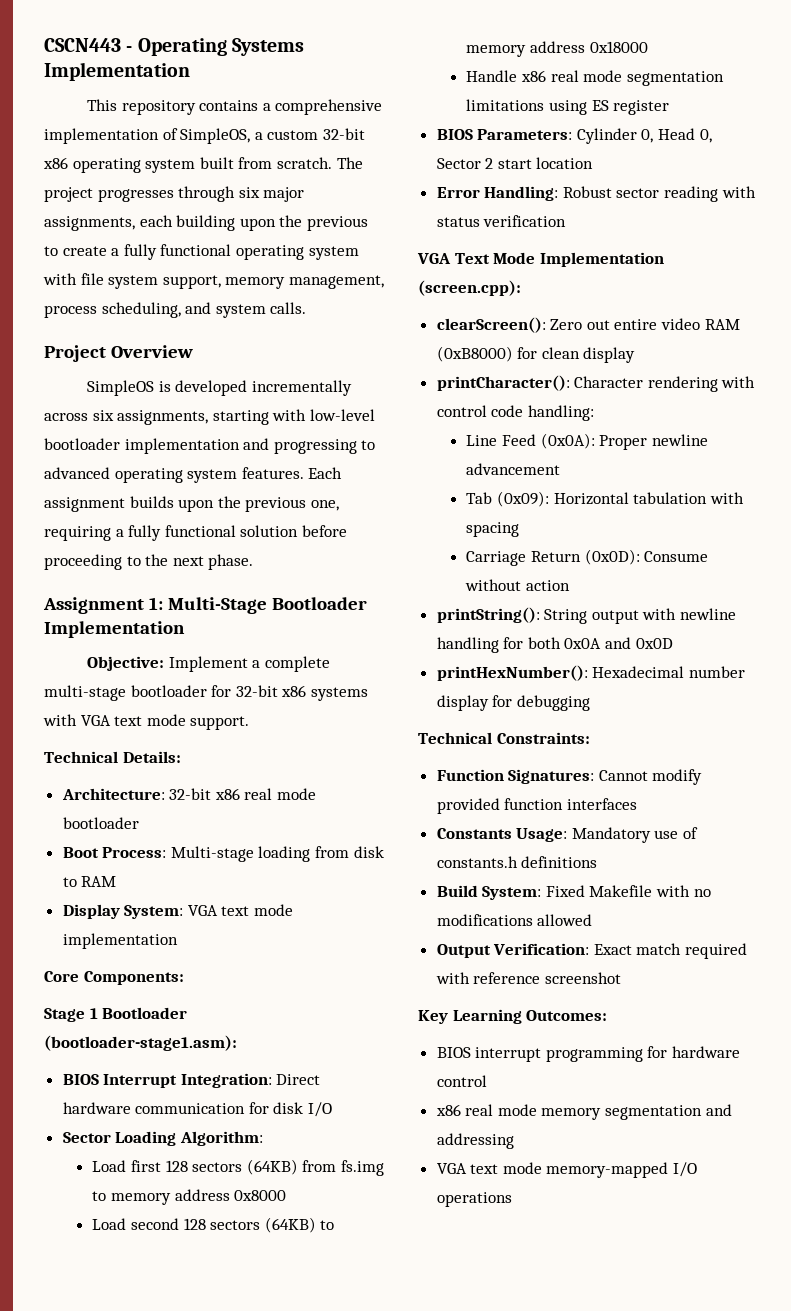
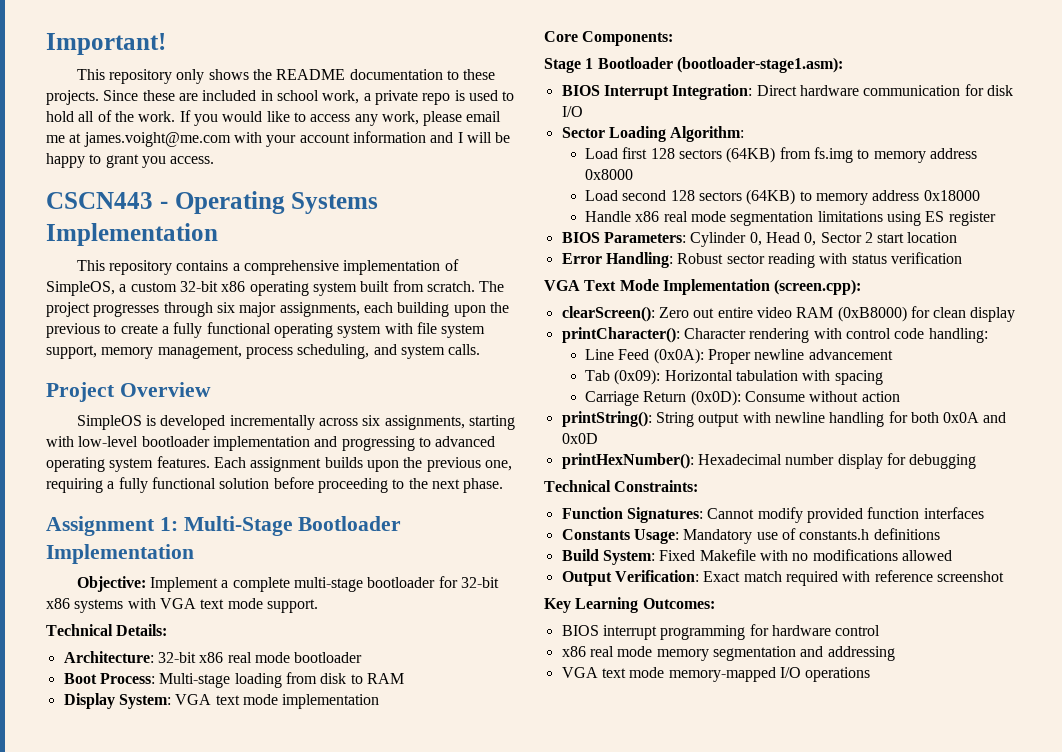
(44, 45) none -> [46,33,166,55] [76,69,496,84] [46,90,515,105] [46,110,502,126] [46,131,511,147] [46,153,215,168] Important! // This repository only shows the README documentation to these projects. Since these are included in school work, a private repo is used to hold all of the work. If you would like to access any work, please email me at james.voight@me.com with your account information and I will be happy to grant you access. //

